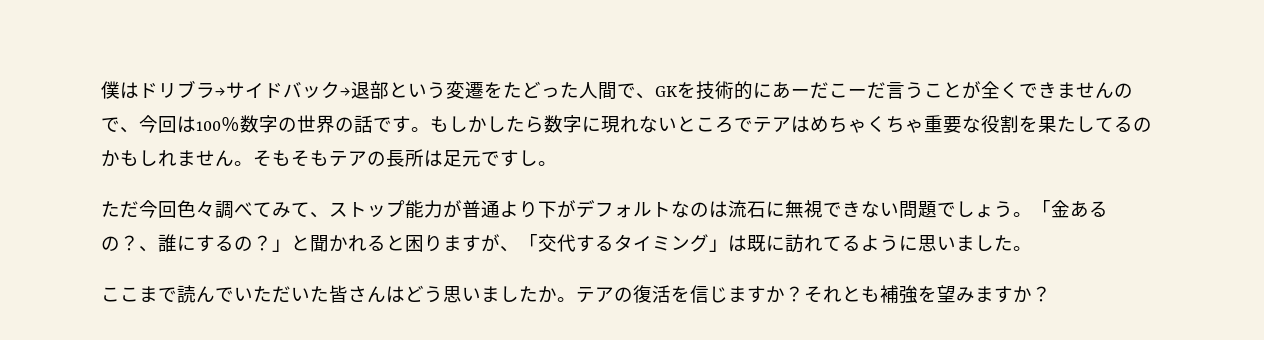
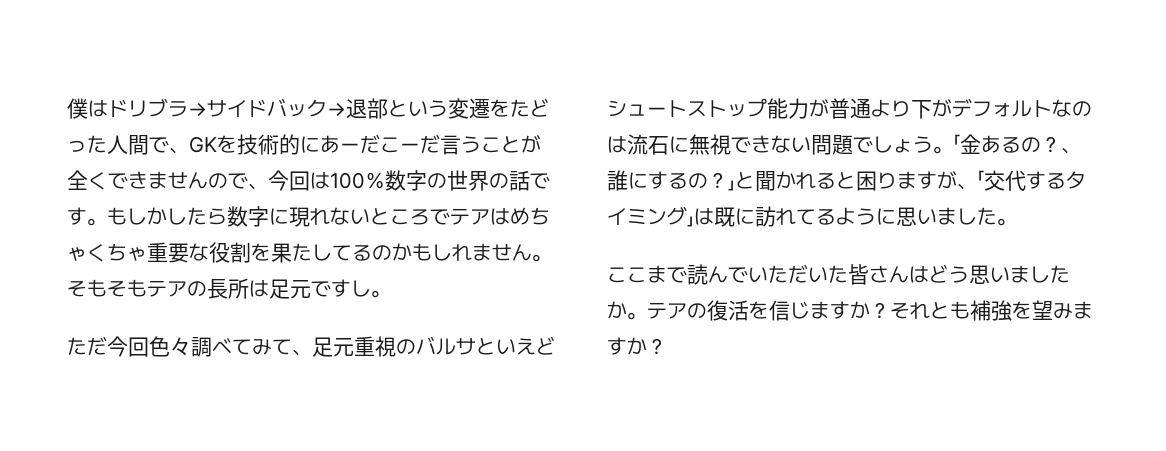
(329, 215) none -> [312,336,556,357] [607,100,687,117] 足元重視のバルサといえどシュート

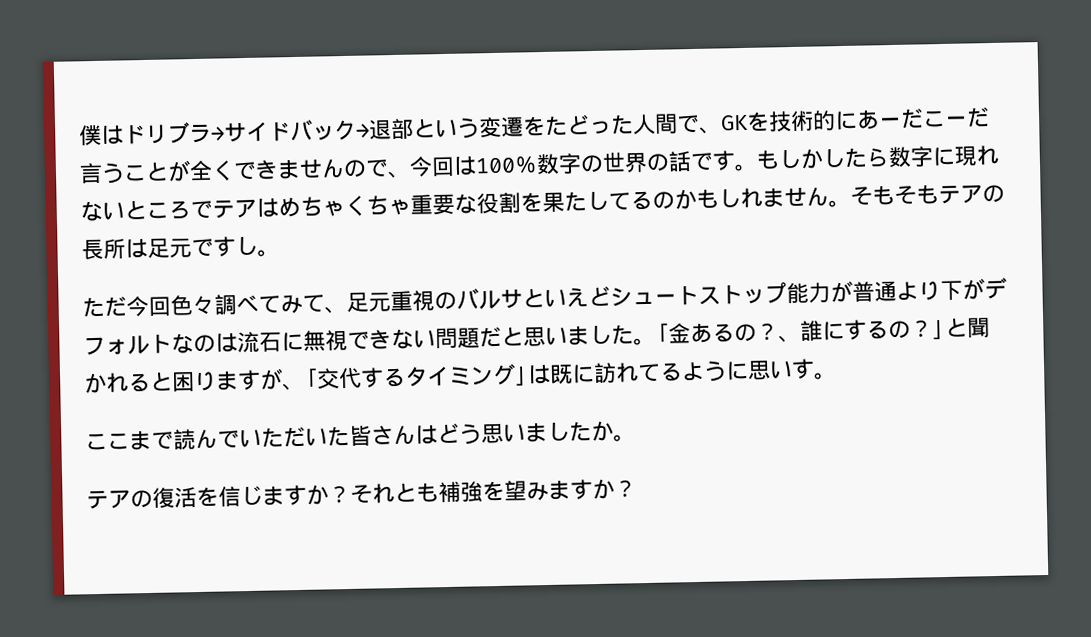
[853,136,933,153] でしょう -> [479,324,634,348] だと思いました
[937,207,997,225] ました -> [791,358,815,380] す
(647, 316) none -> (636, 438) //

